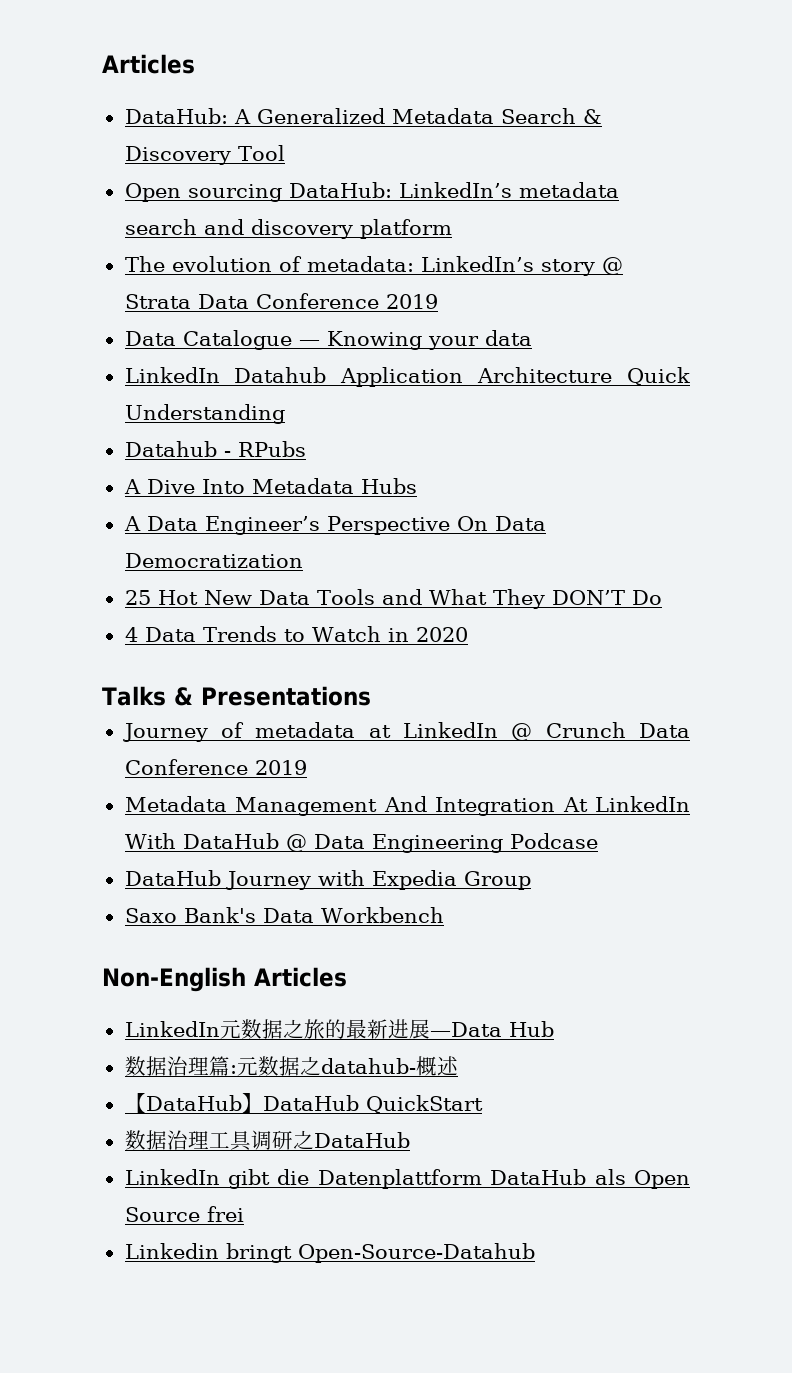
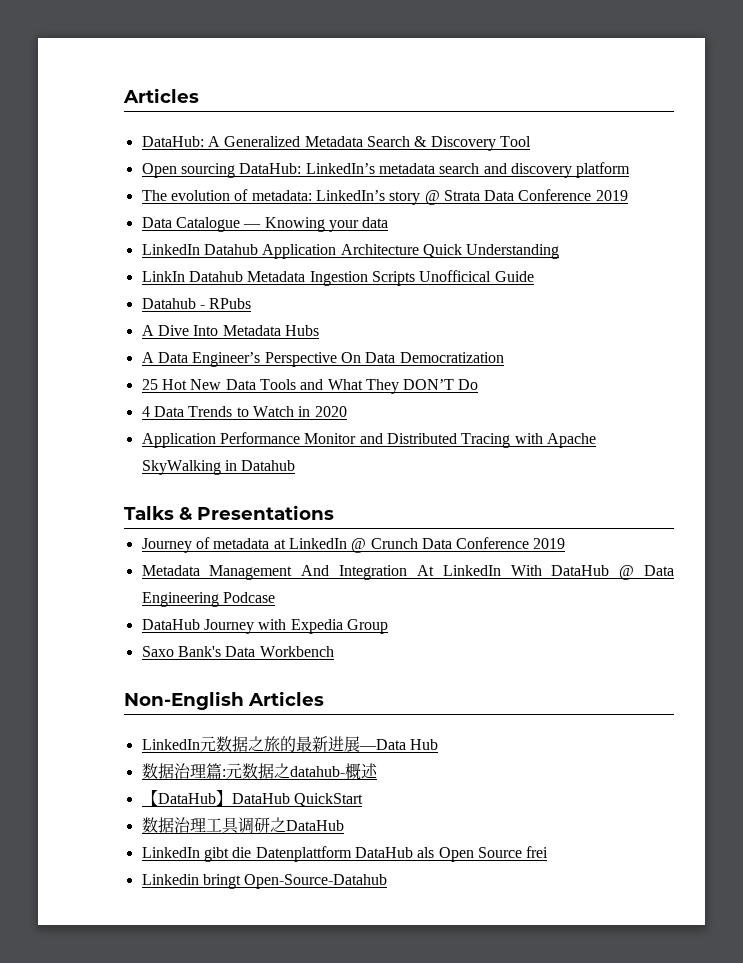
(285, 414) none -> [141,270,534,286] // LinkIn Datahub Metadata Ingestion Scripts Unofficical Guide
(468, 634) none -> [141,432,596,448] [141,460,296,475] // Application Performance Monitor and Distributed Tracing with Apache SkyWalking in Datahub

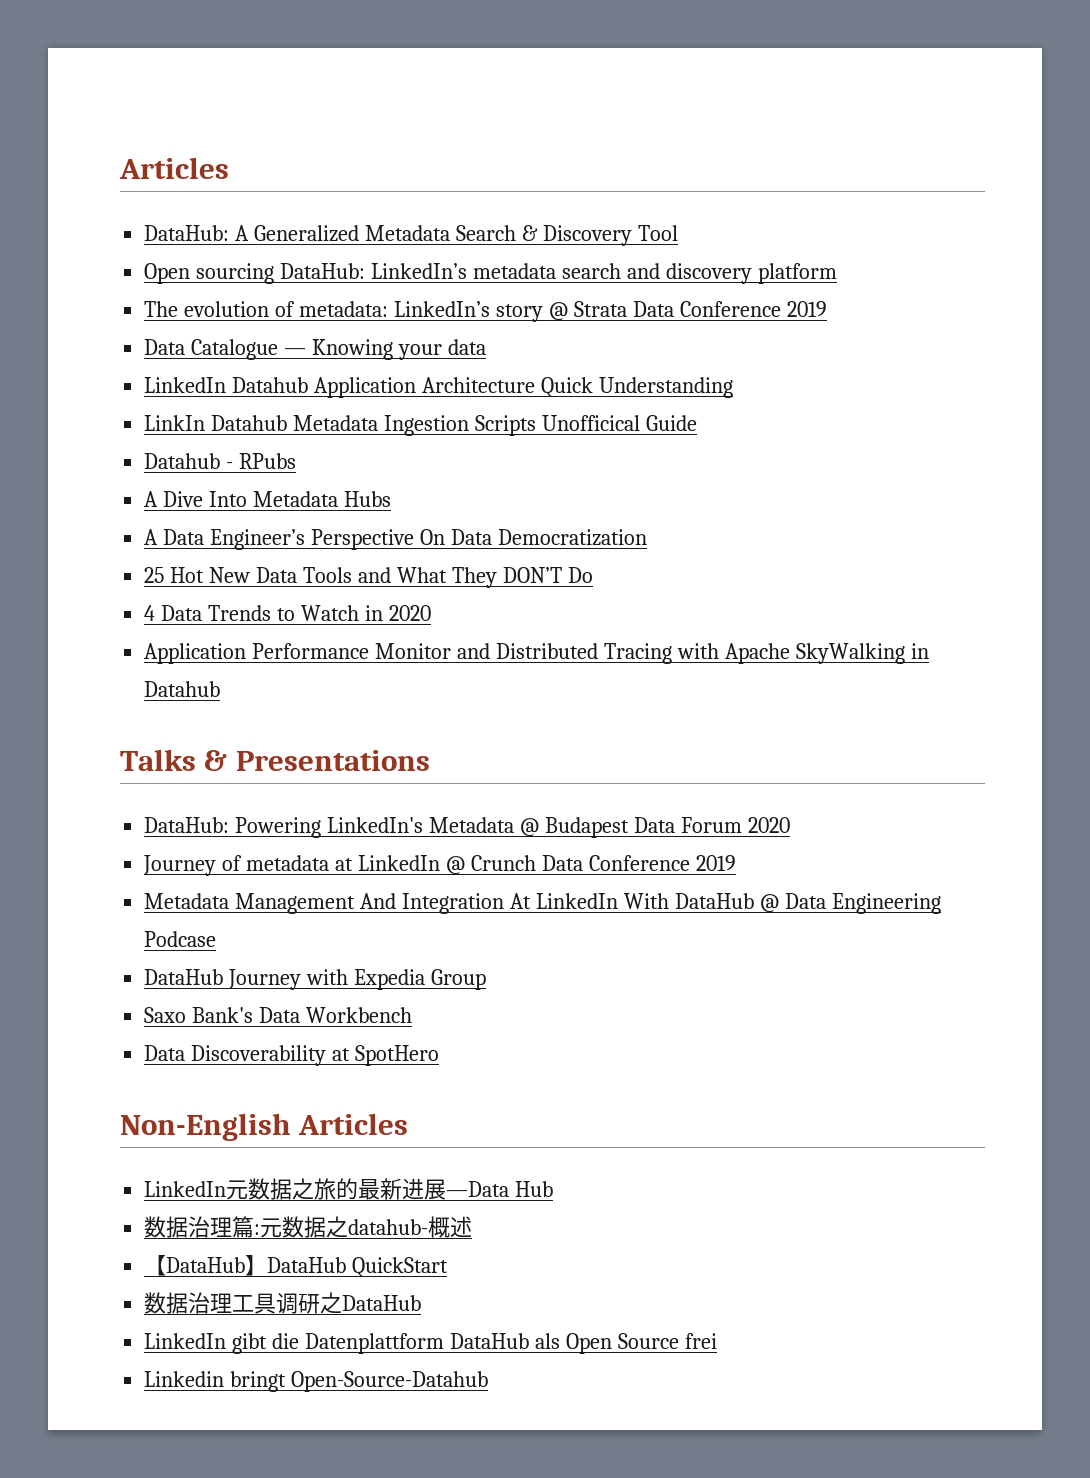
(334, 512) none -> [144,817,790,838] // DataHub: Powering LinkedIn's Metadata @ Budapest Data Forum 2020
(334, 651) none -> [144,1045,440,1066] // Data Discoverability at SpotHero

